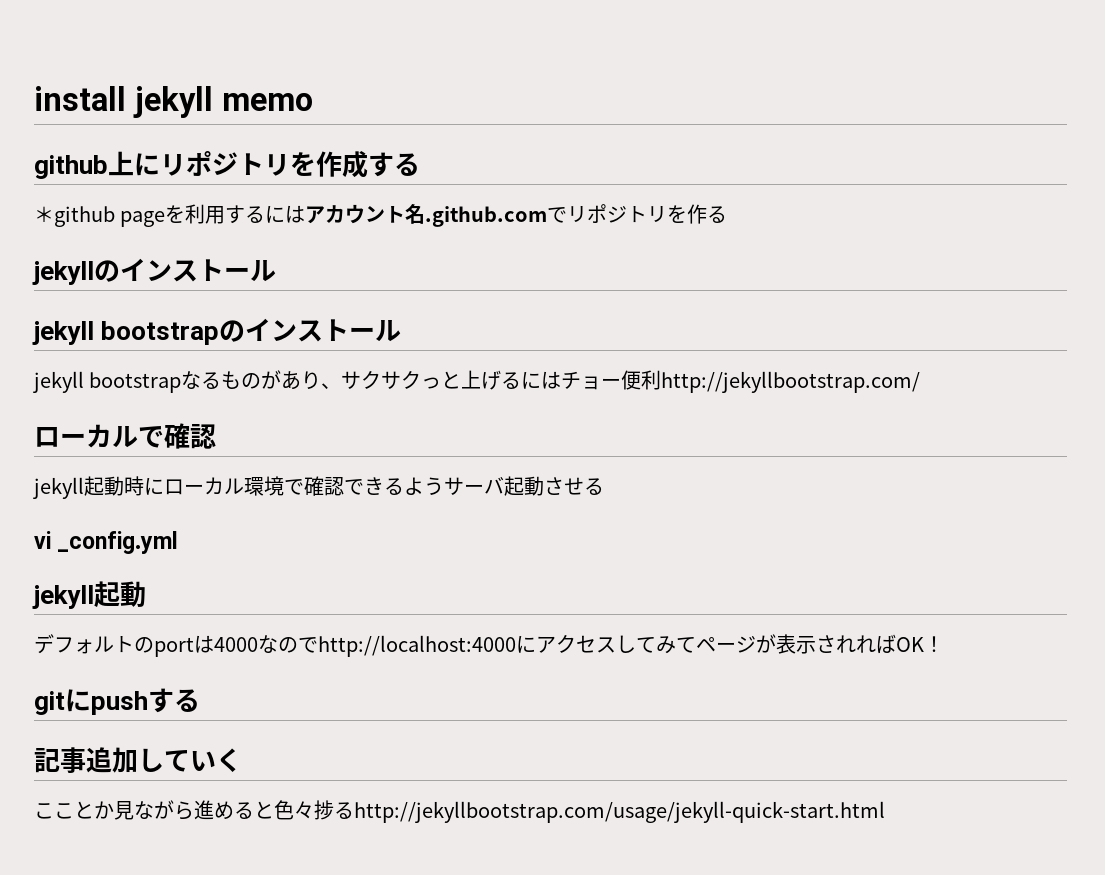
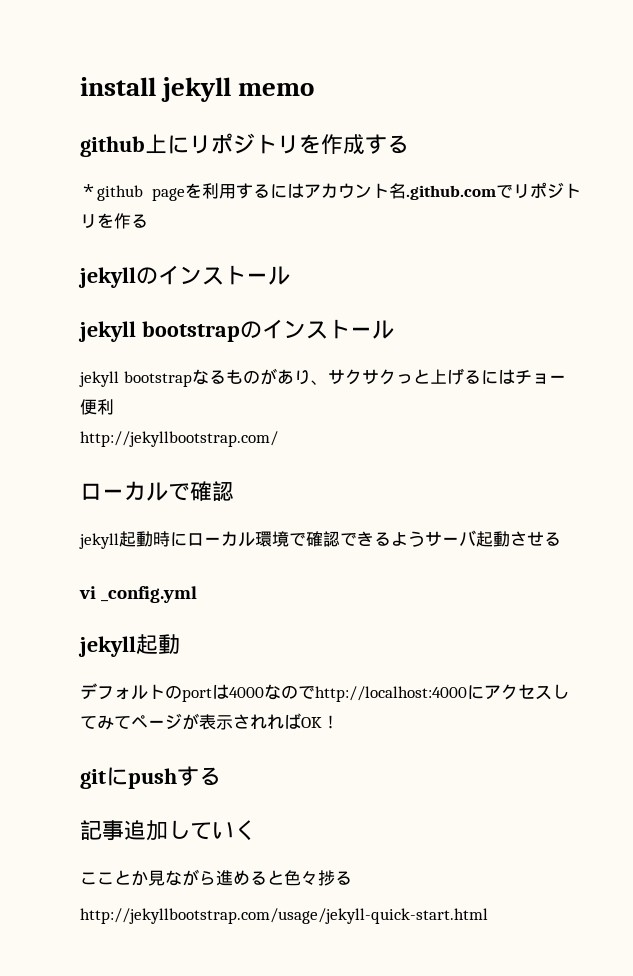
(662, 380) none -> (114, 407) //
(354, 810) none -> (352, 878) //

